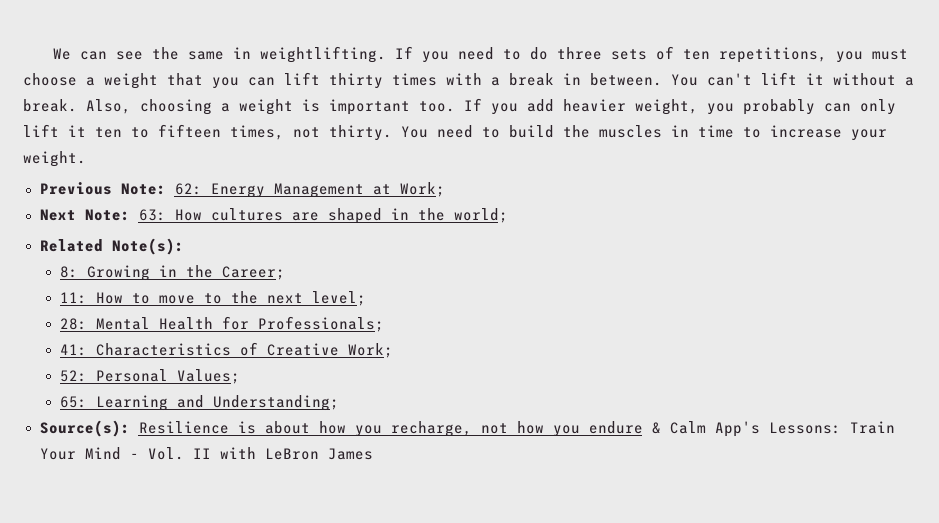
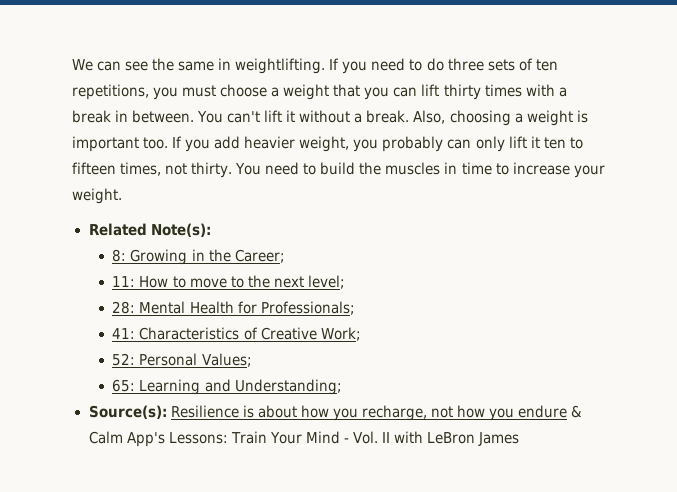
[39,182,445,198] [39,208,508,224] // Previous Note: 62: Energy Management at Work; // Next Note: 63: How cultures are shaped in the world; -> (122, 196) none

